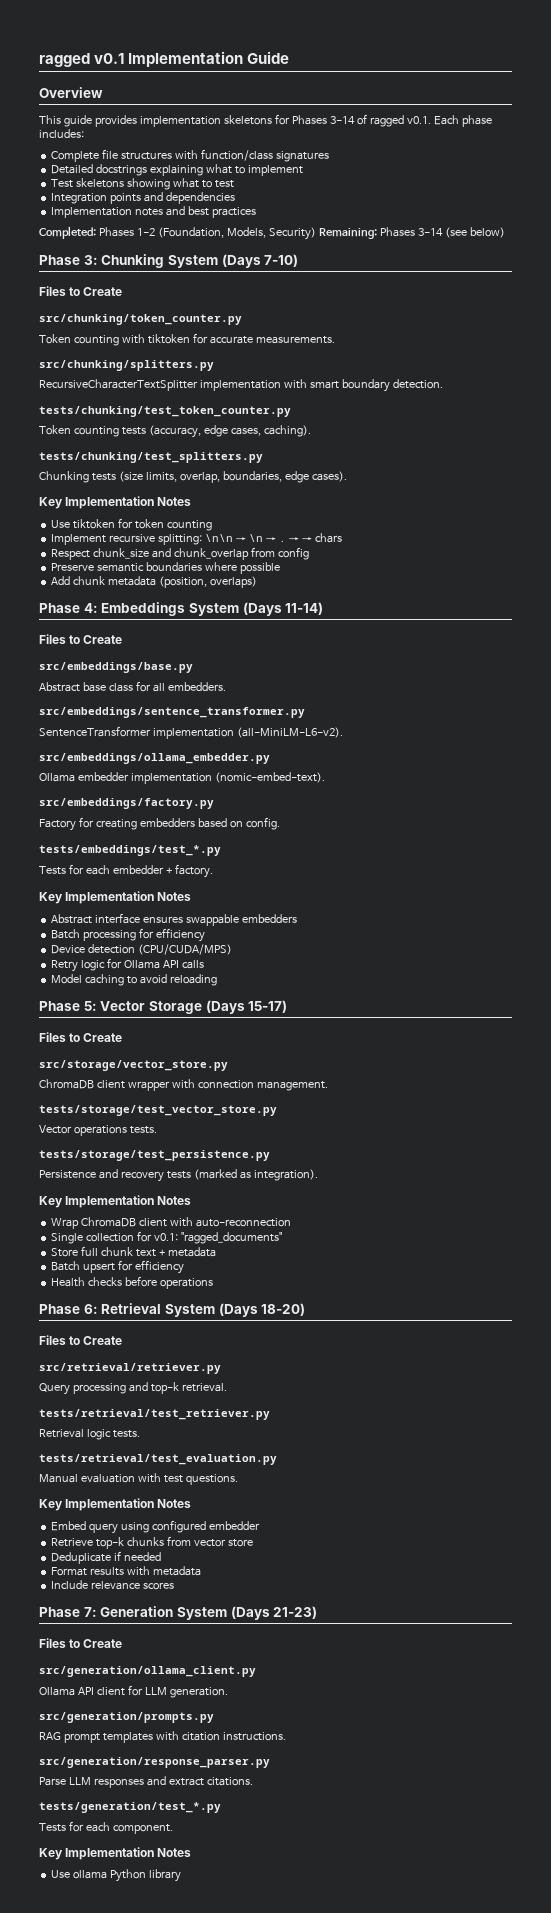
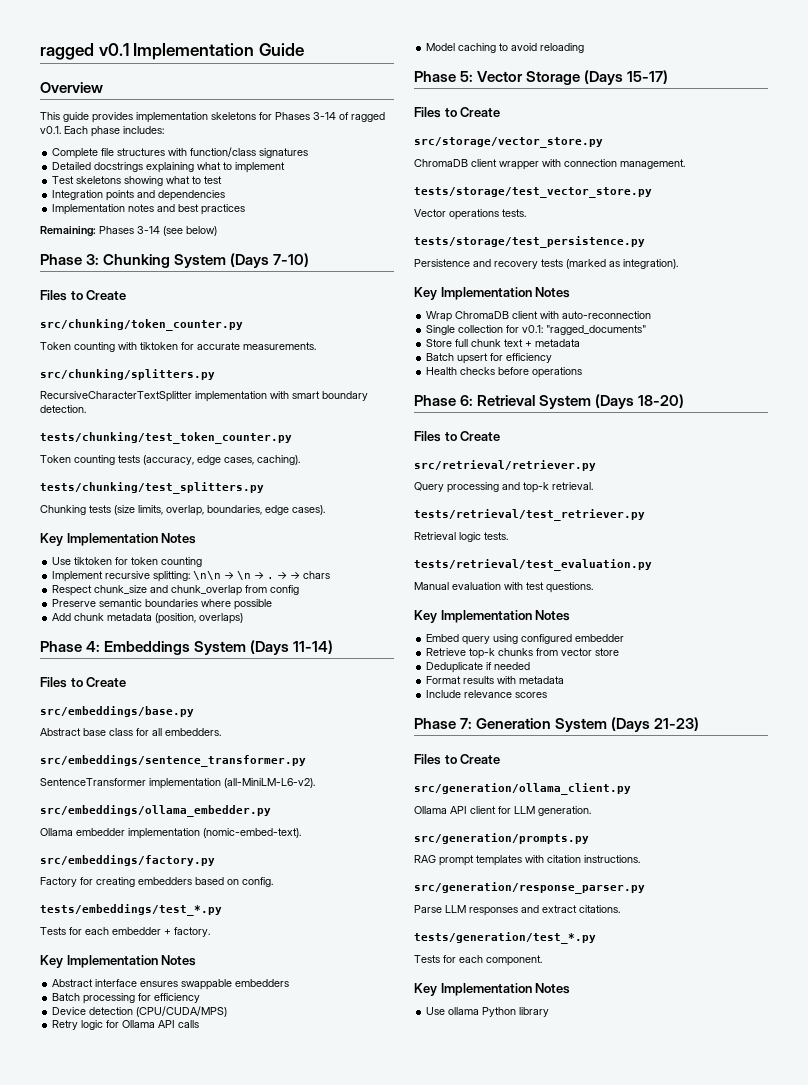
[39,226,316,240] Completed: Phases 1-2 (Foundation, Models, Security) -> (246, 209) none

